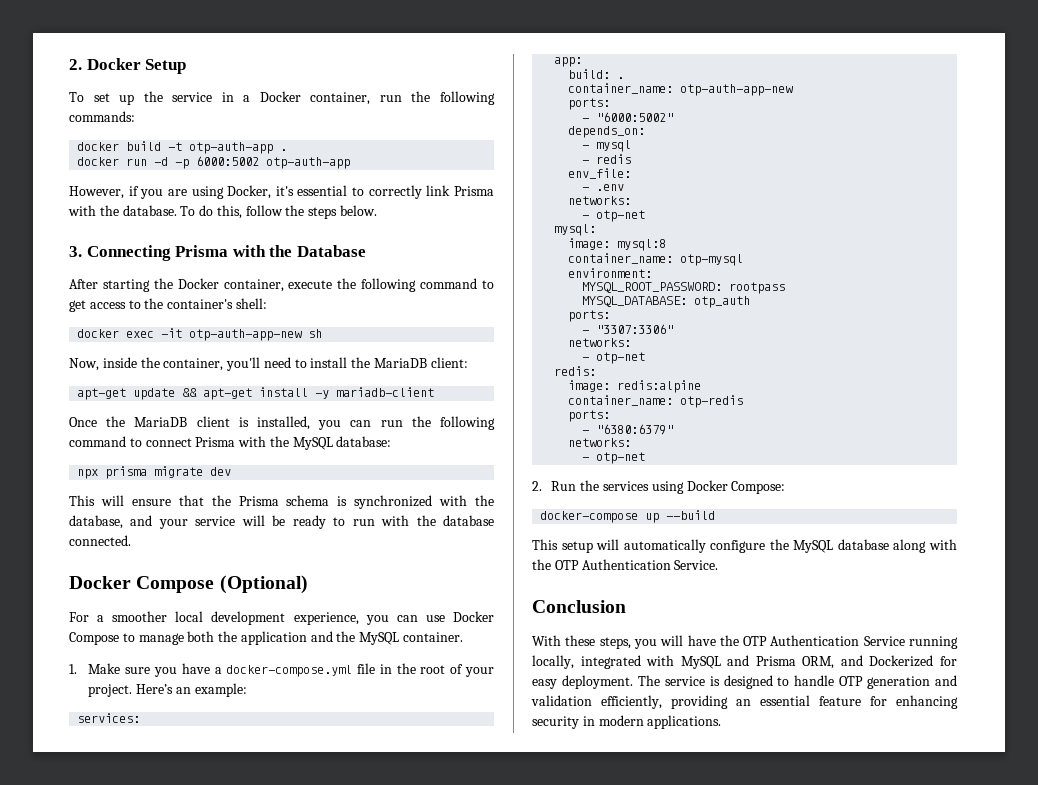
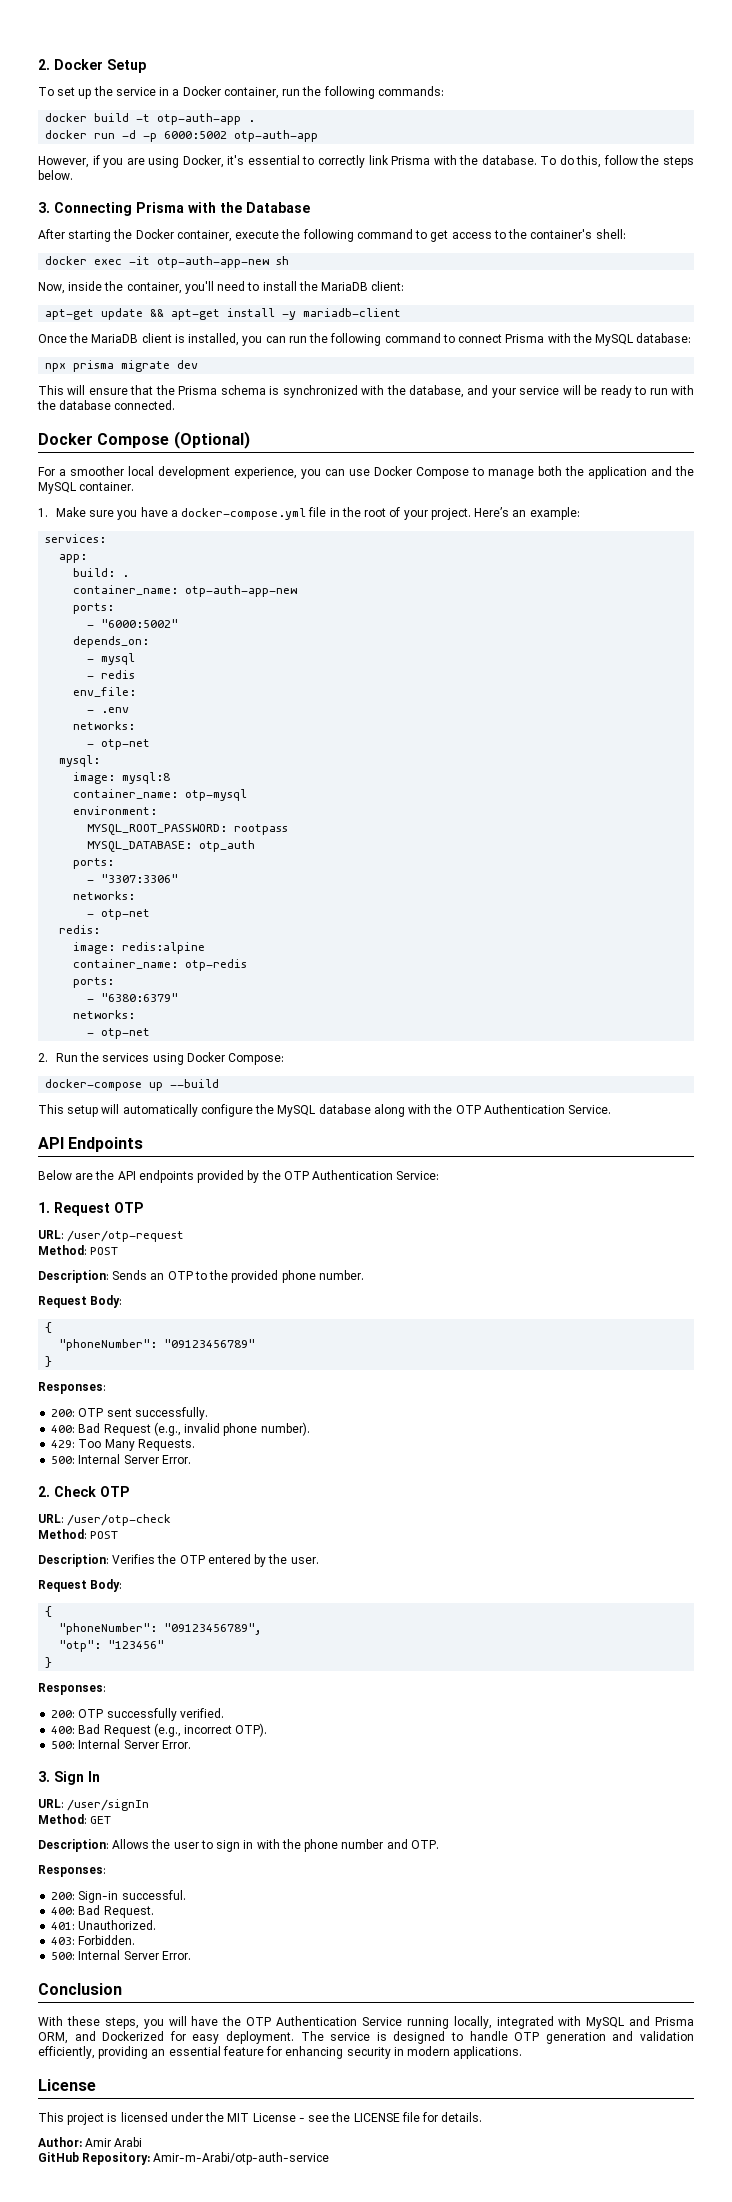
(719, 565) none -> [38,1137,144,1152] [38,1170,440,1183] [38,1202,144,1216] [38,1230,185,1242] [38,1245,119,1255] [38,1270,364,1283] [38,1295,123,1308] [45,1322,53,1333] [59,1339,256,1351] [45,1356,53,1367] [38,1382,106,1394] [51,1407,208,1420] [51,1422,310,1436] [51,1439,195,1451] [51,1454,191,1464] [38,1486,130,1497] [38,1514,172,1526] [38,1529,119,1539] [38,1554,319,1567] [38,1579,123,1592] [45,1606,53,1617] [59,1623,263,1635] [59,1640,165,1652] [45,1657,53,1668] [38,1683,106,1695] [51,1708,224,1721] [51,1723,268,1737] [51,1739,191,1749] [38,1771,100,1785] [38,1799,150,1811] [38,1814,112,1824] [38,1839,439,1852] [38,1865,106,1877] [51,1890,186,1903] [51,1905,154,1918] [51,1920,157,1930] [51,1935,136,1945] [51,1950,191,1960] // API Endpoints // Below are the API endpoints provided by the OTP Authentication Service: // 1. Request OTP // URL: /user/otp-request // Method: POST // Description: Sends an OTP to the provided phone number. // Request Body: // { // "phoneNumber": "09123456789" // } // Responses: // 200: OTP sent successfully. // 400: Bad Request (e.g., invalid phone number). // 429: Too Many Requests. // 500: Internal Server Error. // 2. Check OTP // URL: /user/otp-check // Method: POST // Description: Verifies the OTP entered by the user. // Request Body: // { // "phoneNumber": "09123456789", // "otp": "123456" // } // Responses: // 200: OTP successfully verified. // 400: Bad Request (e.g., incorrect OTP). // 500: Internal Server Error. // 3. Sign In // URL: /user/signIn // Method: GET // Description: Allows the user to sign in with the phone number and OTP. // Responses: // 200: Sign-in successful. // 400: Bad Request. // 401: Unauthorized. // 403: Forbidden. // 500: Internal Server Error.
(722, 722) none -> [38,2079,96,2091] [38,2112,483,2125] [38,2137,143,2147] [38,2152,330,2165] // License // This project is licensed under the MIT License - see the LICENSE file for details. // Author: Amir Arabi // GitHub Repository: Amir-m-Arabi/otp-auth-service

